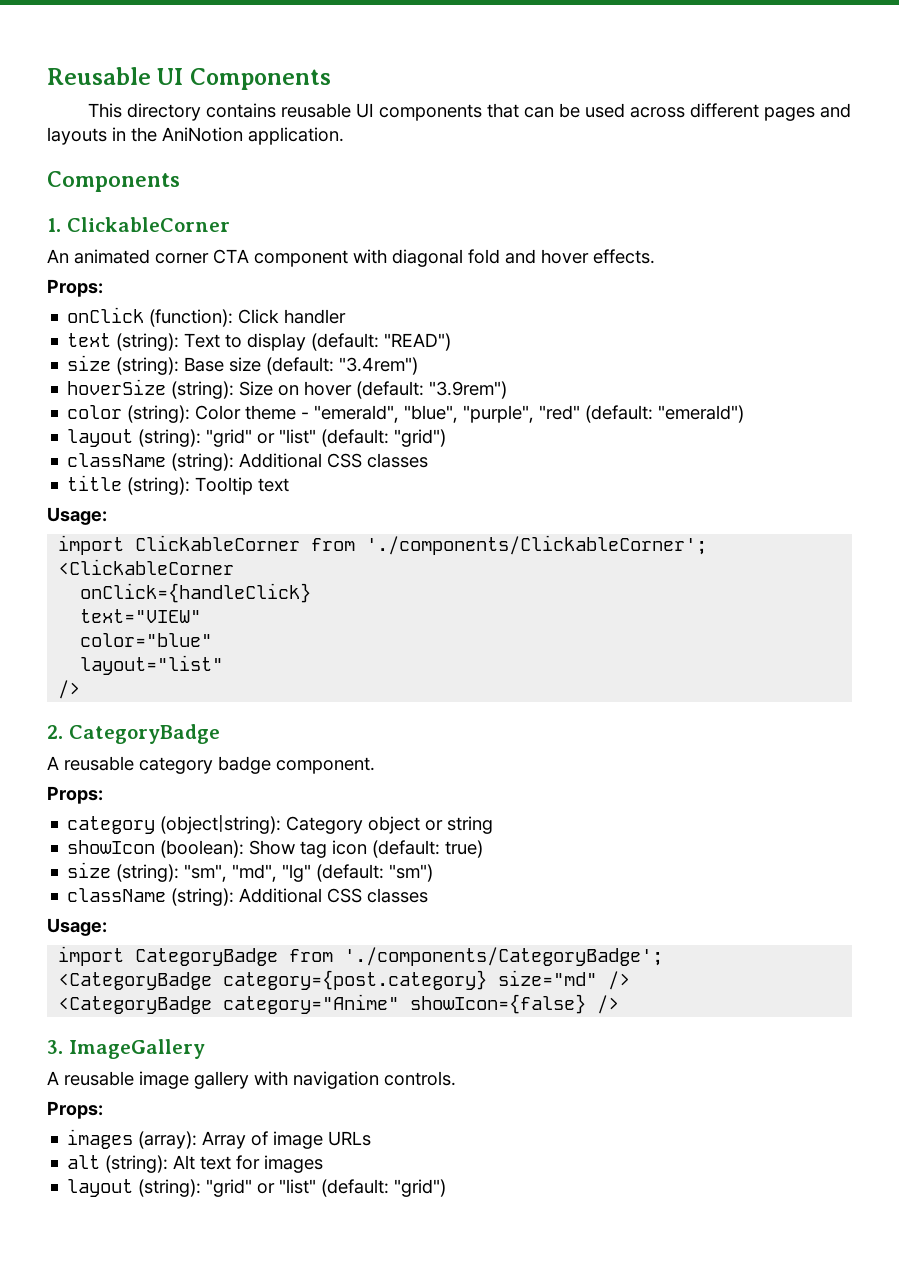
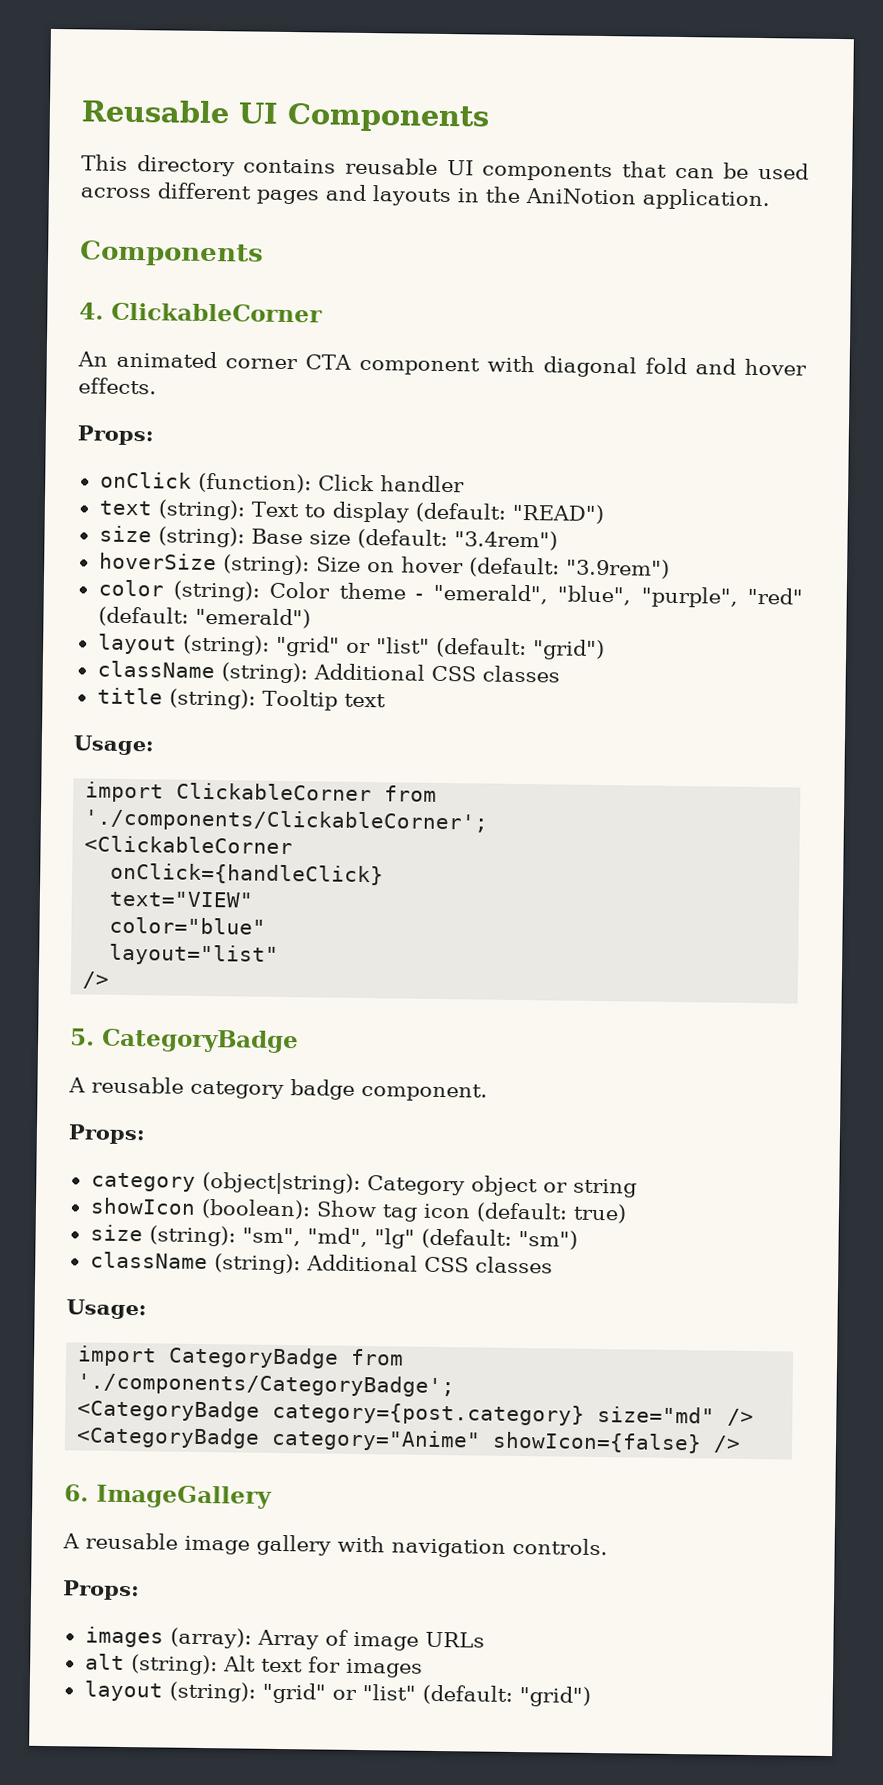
[47,218,61,232] 1. -> [79,302,104,320] 4.
[47,725,63,739] 2. -> [70,1028,95,1046] 5.
[47,1040,63,1054] 3. -> [64,1484,89,1502] 6.

